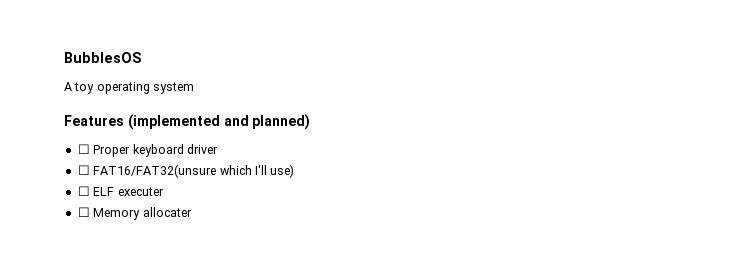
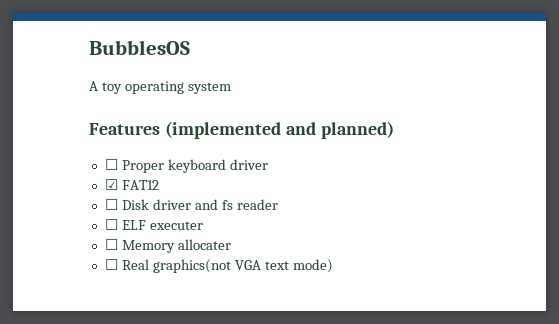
[77,164,295,178] // ☐ FAT16/FAT32(unsure which I'll use) -> [104,179,159,190] [104,199,278,210] // ☑ FAT12 // ☐ Disk driver and fs reader
(192, 212) none -> [104,259,333,273] // ☐ Real graphics(not VGA text mode)

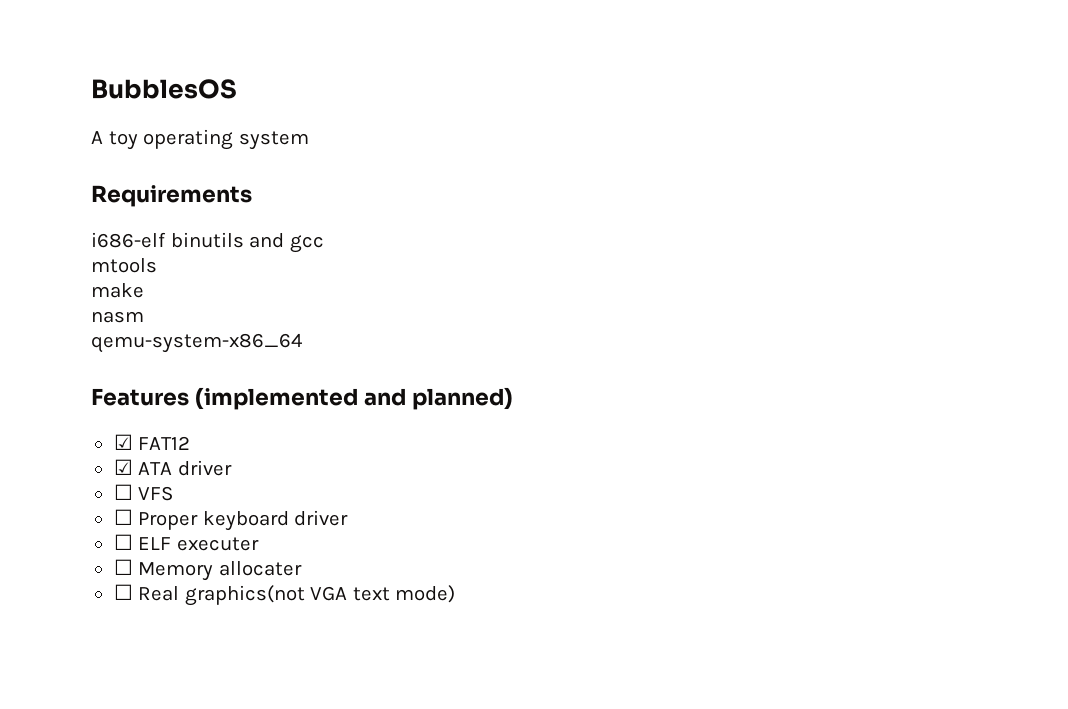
[89,121,394,139] [104,159,268,173] [104,179,159,190] [104,199,278,210] Features (implemented and planned) // ☐ Proper keyboard driver // ☑ FAT12 // ☐ Disk driver and fs reader -> [91,185,252,207] [91,232,324,253] [91,258,157,273] [91,283,144,298] [91,311,144,323] [91,333,302,353] [91,387,513,410] [113,434,191,450] [113,459,232,476] [113,484,174,501] [113,509,349,531] Requirements // i686-elf binutils and gcc // mtools // make // nasm // qemu-system-x86_64 // Features (implemented and planned) // ☑ FAT12 // ☑ ATA driver // ☐ VFS // ☐ Proper keyboard driver

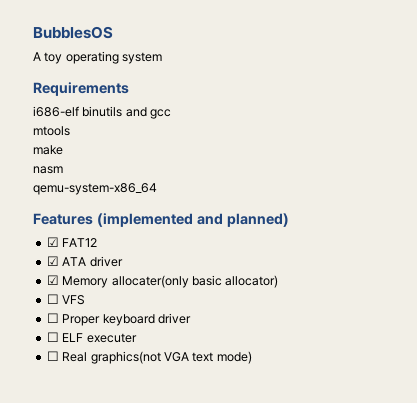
(232, 468) none -> [46,275,279,288] // ☑ Memory allocater(only basic allocator)
[113,559,302,581] // ☐ Memory allocater -> (137, 338) none

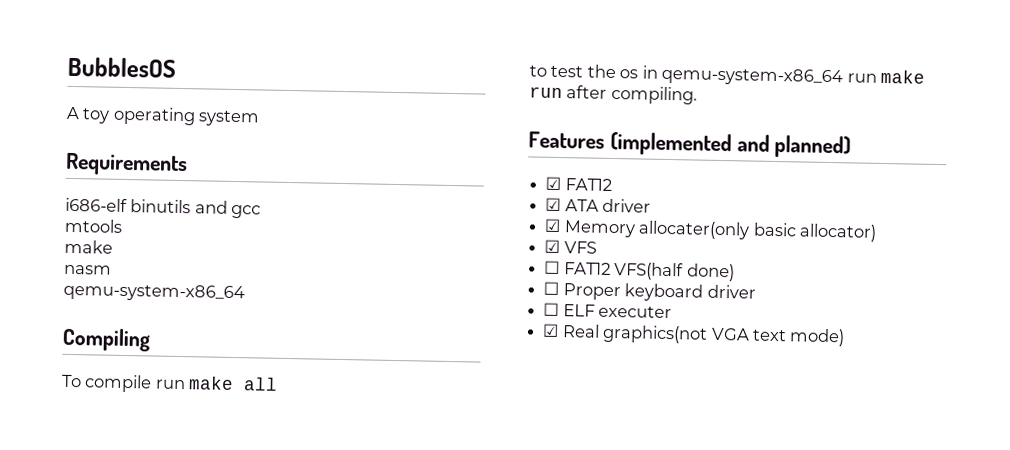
(157, 189) none -> [62,327,151,352] [61,374,279,393] [529,64,926,87] [529,85,698,105] // Compiling // To compile run make all // to test the os in qemu-system-x86_64 run make run after compiling.
[46,294,86,305] // ☐ VFS -> [544,239,597,254] [544,260,735,282] // ☑ VFS // ☐ FAT12 VFS(half done)
[46,351,59,361] ☐ -> [542,323,560,338] ☑

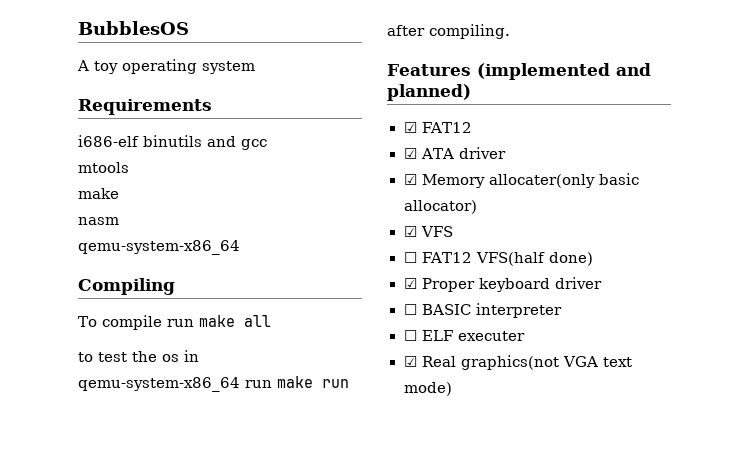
[543,281,560,296] ☐ -> [403,278,417,289] ☑
(756, 291) none -> [403,303,562,318] // ☐ BASIC interpreter

